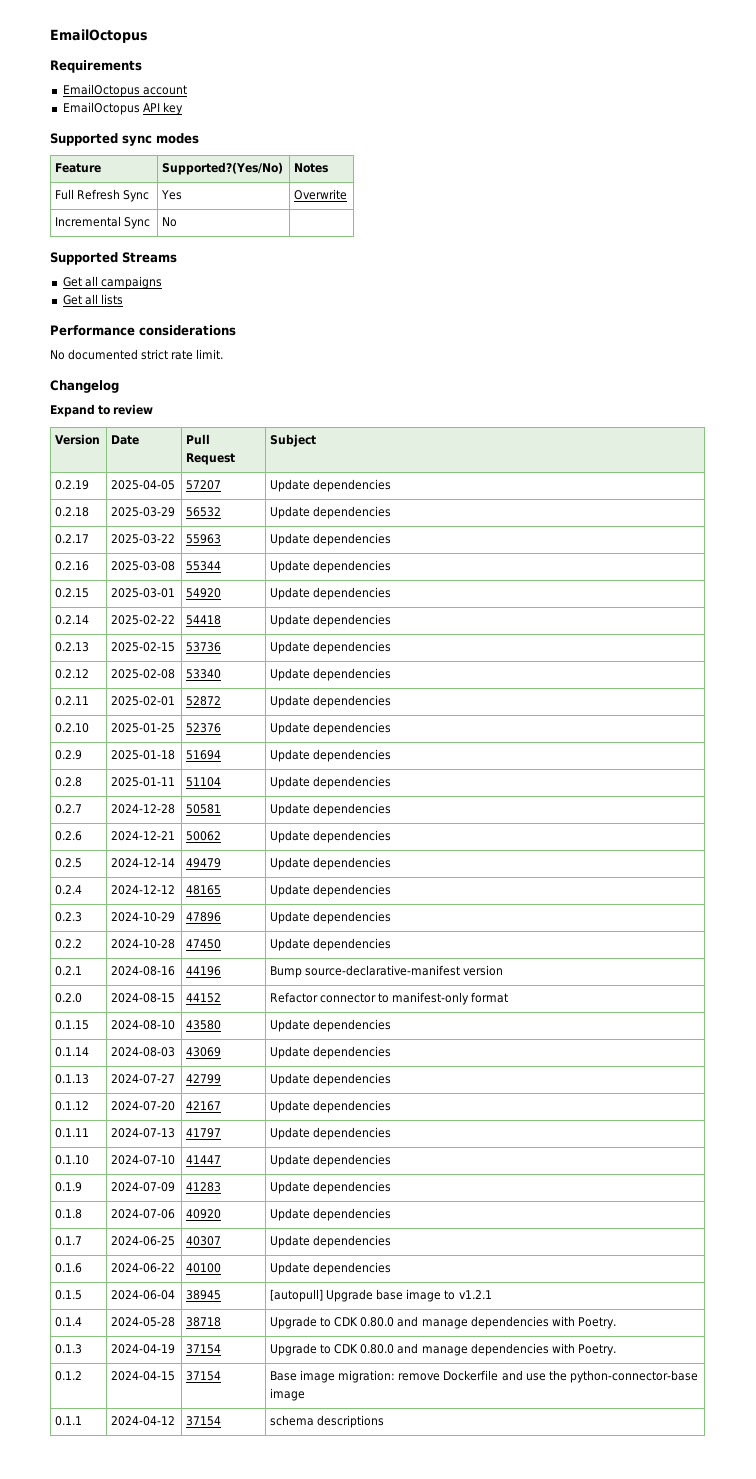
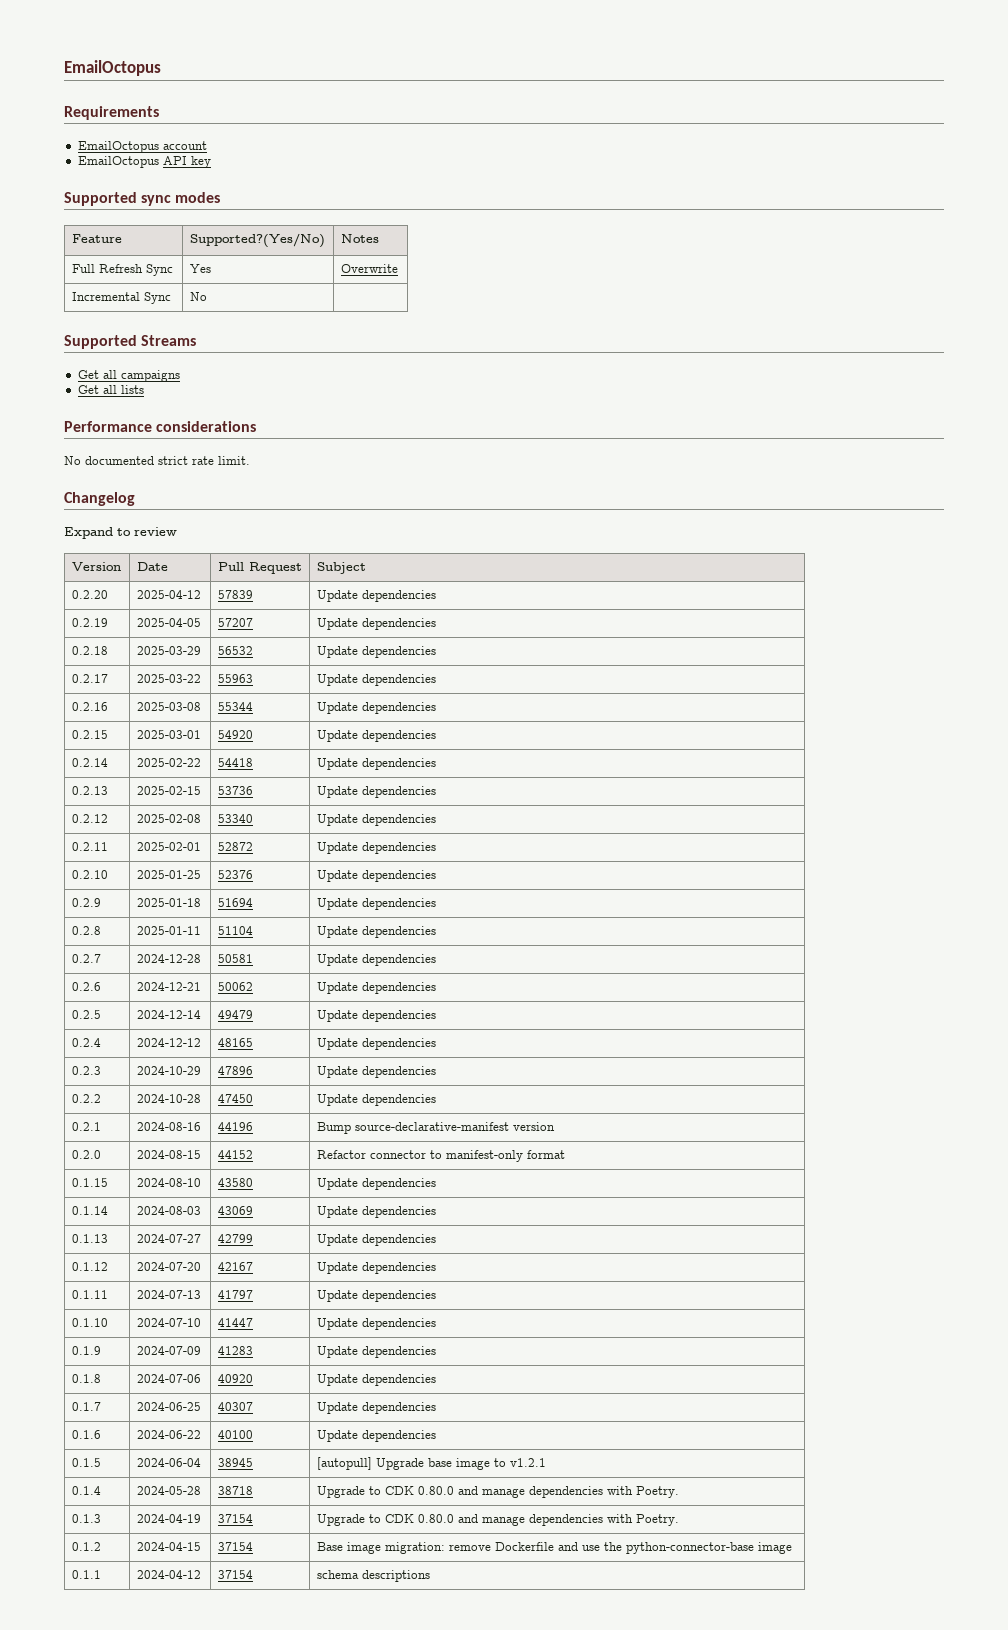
(317, 440) none -> [71,590,108,599] [136,590,201,599] [217,590,253,599] [316,590,436,602] // 0.2.20 | 2025-04-12 | 57839 | Update dependencies

